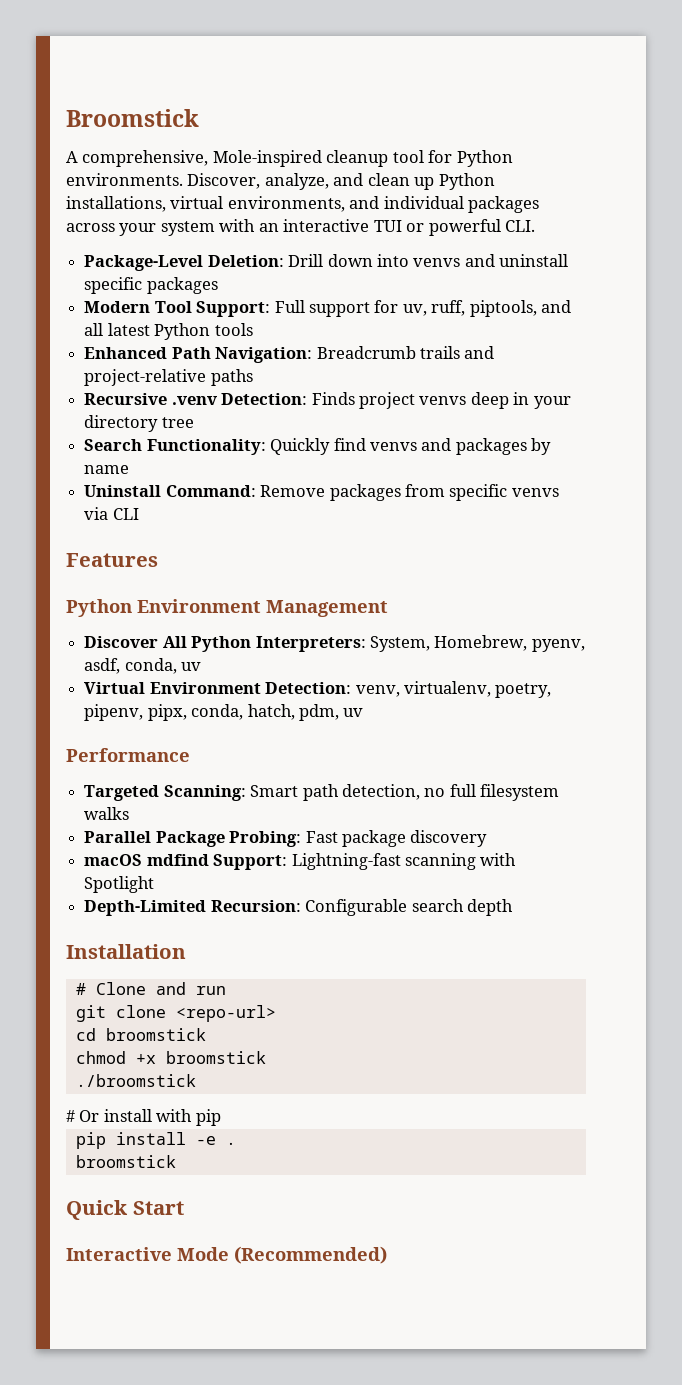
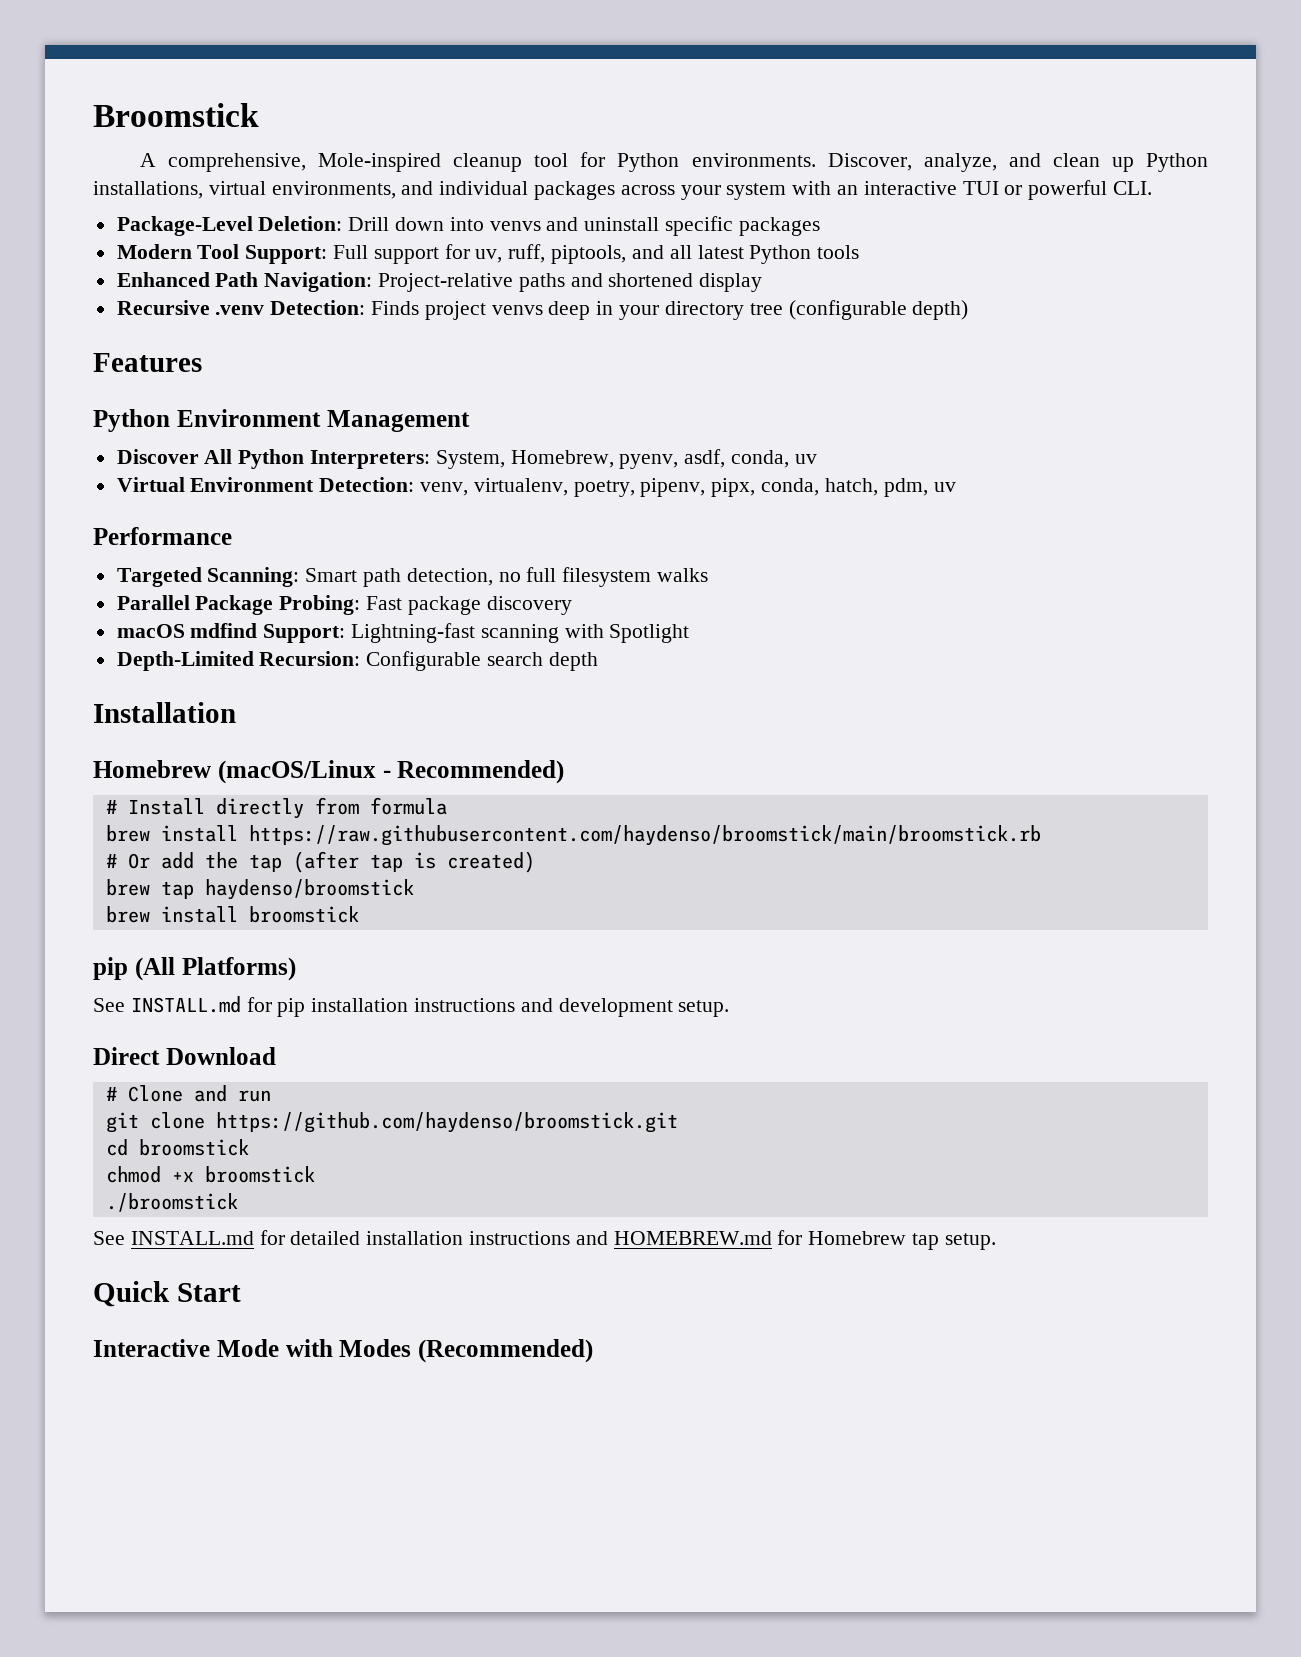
[316,346,495,359] [84,369,253,386] Breadcrumb trails and project-relative paths -> [378,273,763,292] Project-relative paths and shortened display
[84,438,552,455] [84,465,130,474] [84,484,559,501] [84,507,139,520] // Search Functionality: Quickly find venvs and packages by name // Uninstall Command: Remove packages from specific venvs via CLI -> [788,300,969,320] (configurable depth)
(186, 951) none -> [93,760,565,784] [105,797,447,819] [105,825,1041,846] [105,851,535,873] [105,879,414,900] [105,906,359,923] [93,957,296,981] [93,996,730,1017] [93,1047,276,1065] // Homebrew (macOS/Linux - Recommended) // # Install directly from formula // brew install https://raw.githubusercontent.com/haydenso/broomstick/main/broomstick.rb // # Or add the tap (after tap is created) // brew tap haydenso/broomstick // brew install broomstick // pip (All Platforms) // See INSTALL.md for pip installation instructions and development setup. // Direct Download
[175,1005,276,1022] <repo-url> -> [215,1112,678,1133] https://github.com/haydenso/broomstick.git
[66,1109,221,1126] [75,1132,236,1149] [75,1155,176,1168] # Or install with pip // pip install -e . // broomstick -> [93,1230,996,1250] See INSTALL.md for detailed installation instructions and HOMEBREW.md for Homebrew tap setup.
(229, 1254) none -> [285,1339,412,1357] with Modes

